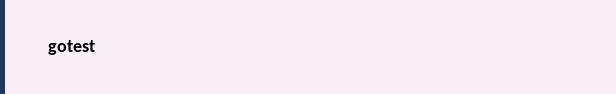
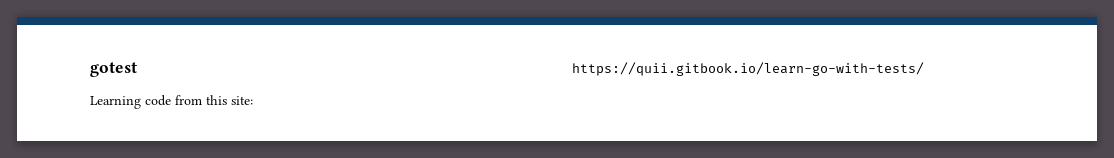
(95, 47) none -> [90,95,253,109] [572,62,924,76] // Learning code from this site: https://quii.gitbook.io/learn-go-with-tests/

